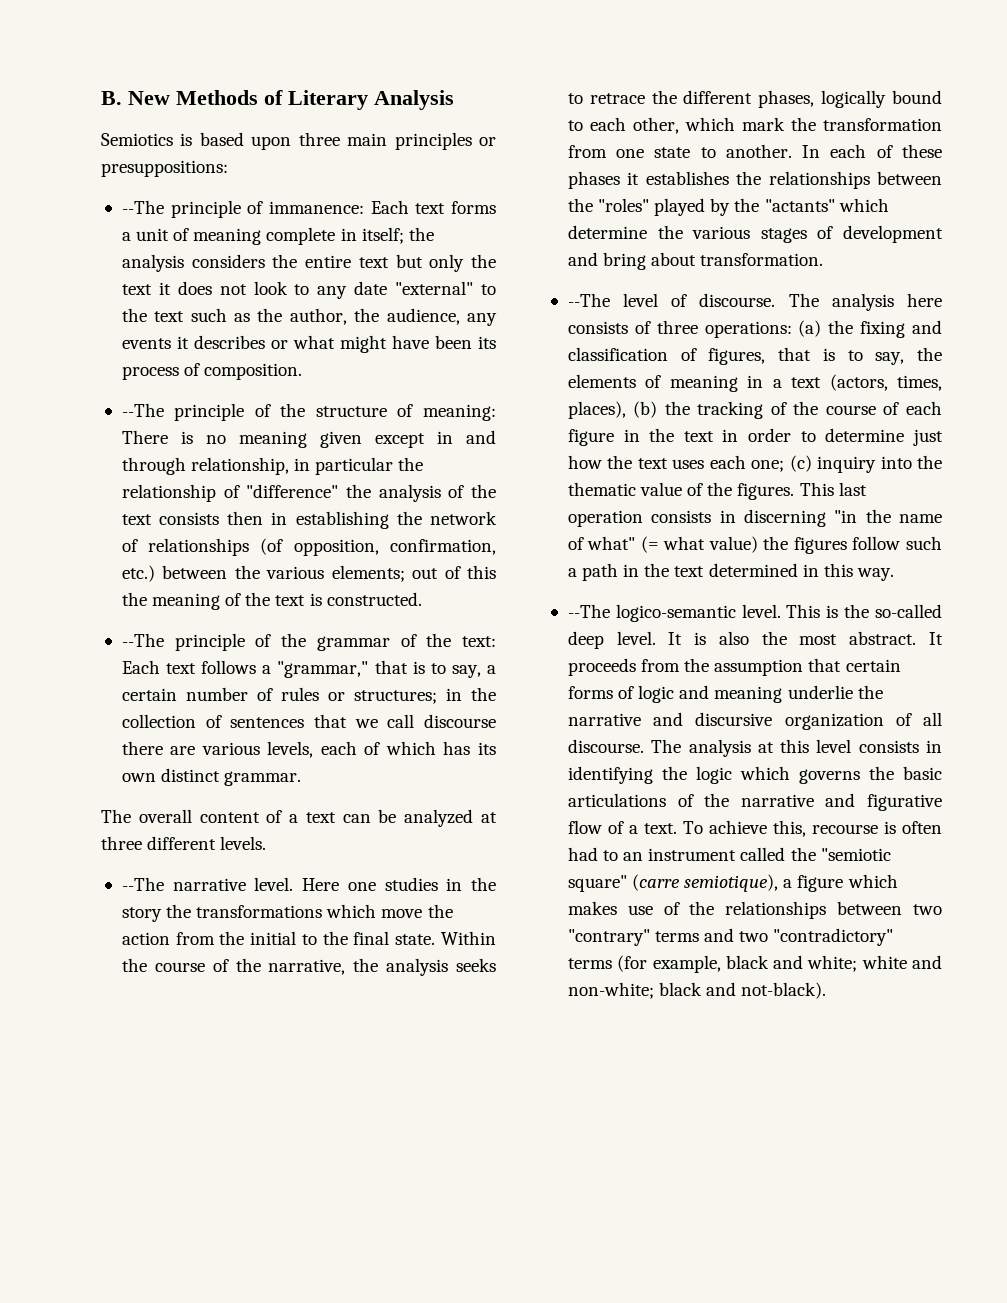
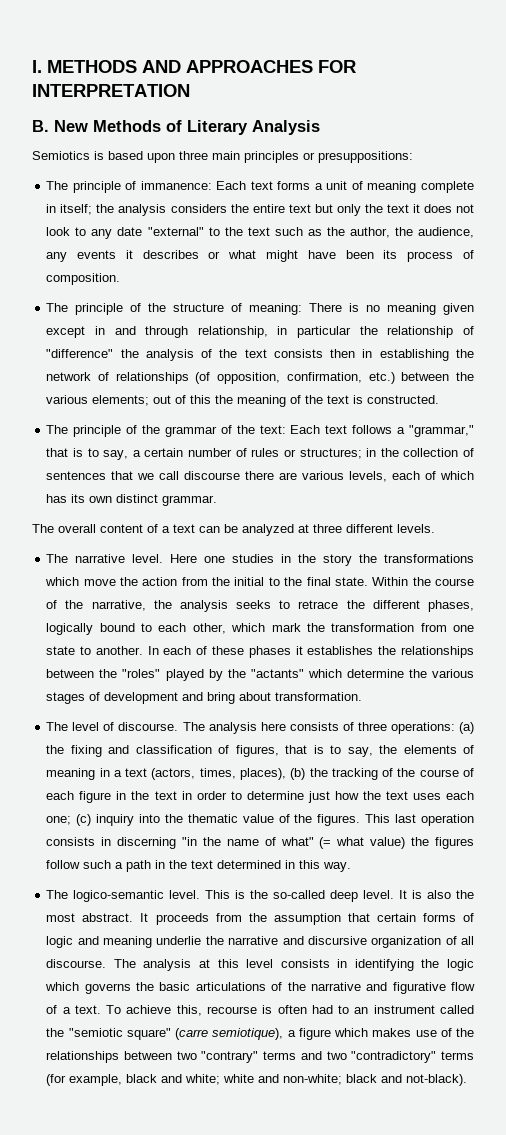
(101, 98) none -> [32,60,356,73] [32,84,190,97] I. METHODS AND APPROACHES FOR INTERPRETATION //
[121,200,164,214] --The -> [46,181,69,190] The
[121,403,164,417] --The -> [46,303,69,312] The
[121,633,164,647] --The -> [46,425,69,434] The
[121,877,164,891] --The -> [46,554,69,563] The
[567,293,610,307] --The -> [46,722,69,731] The
[567,604,610,618] --The -> [46,890,69,899] The

